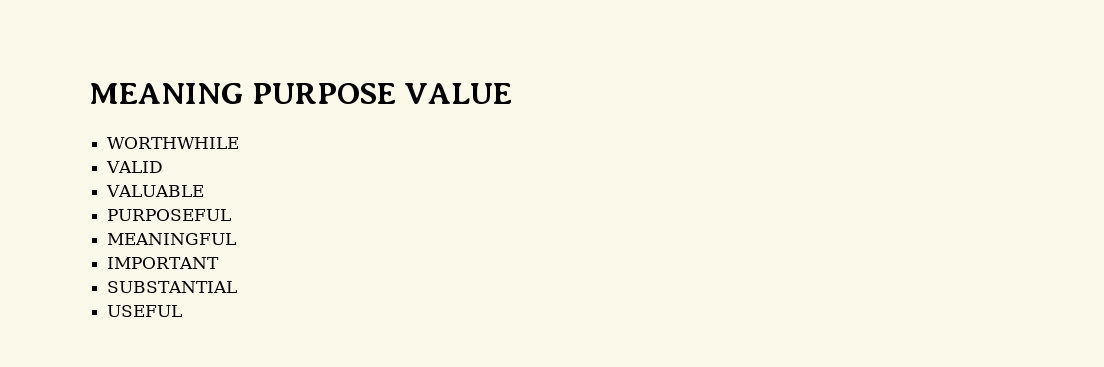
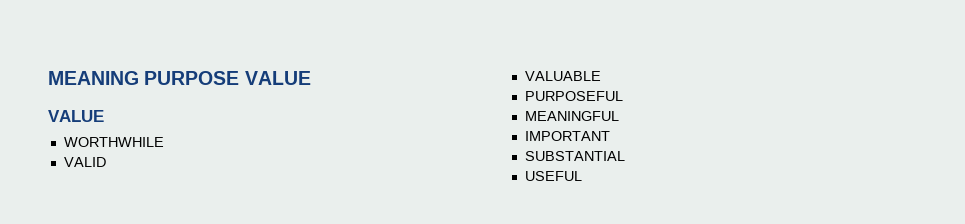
(513, 93) none -> [48,110,104,122] // VALUE

